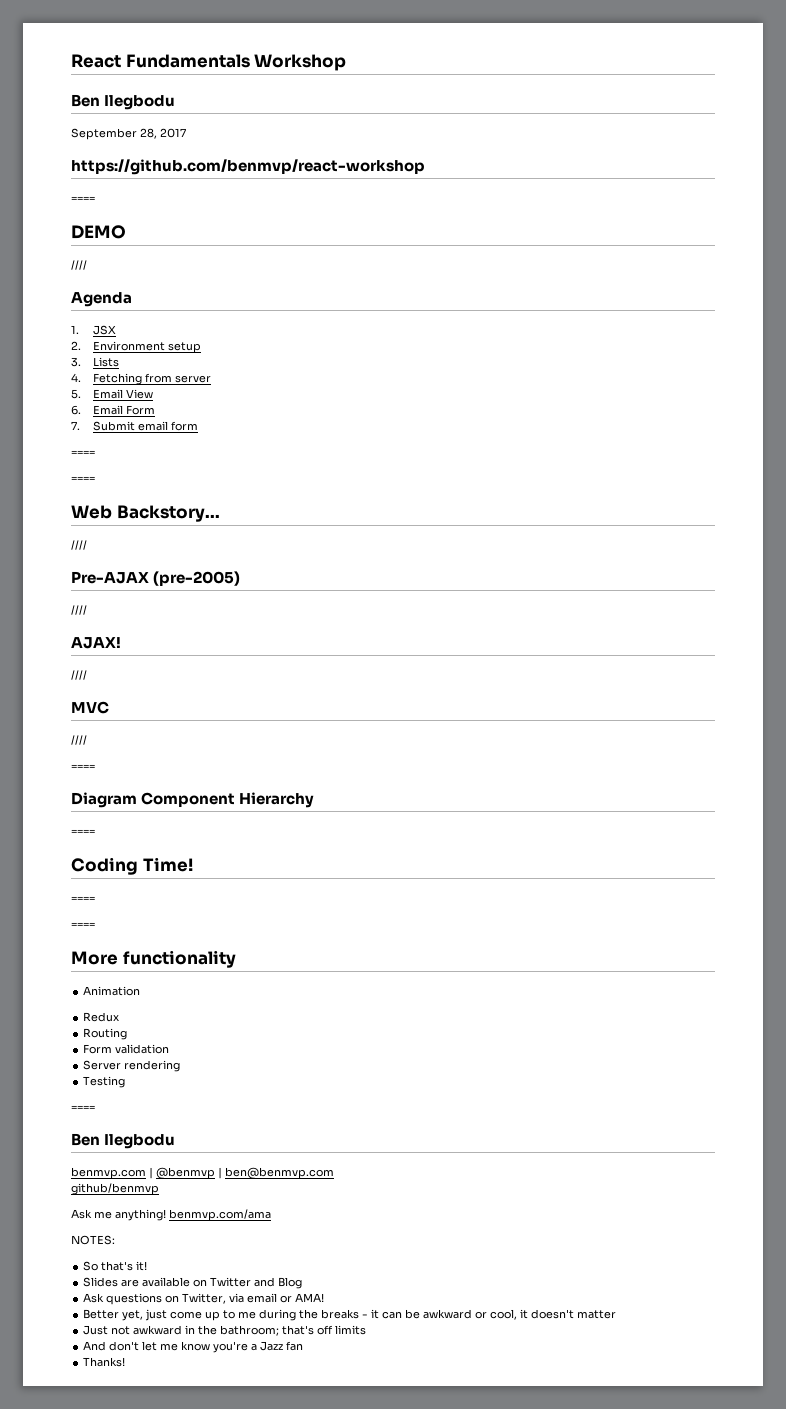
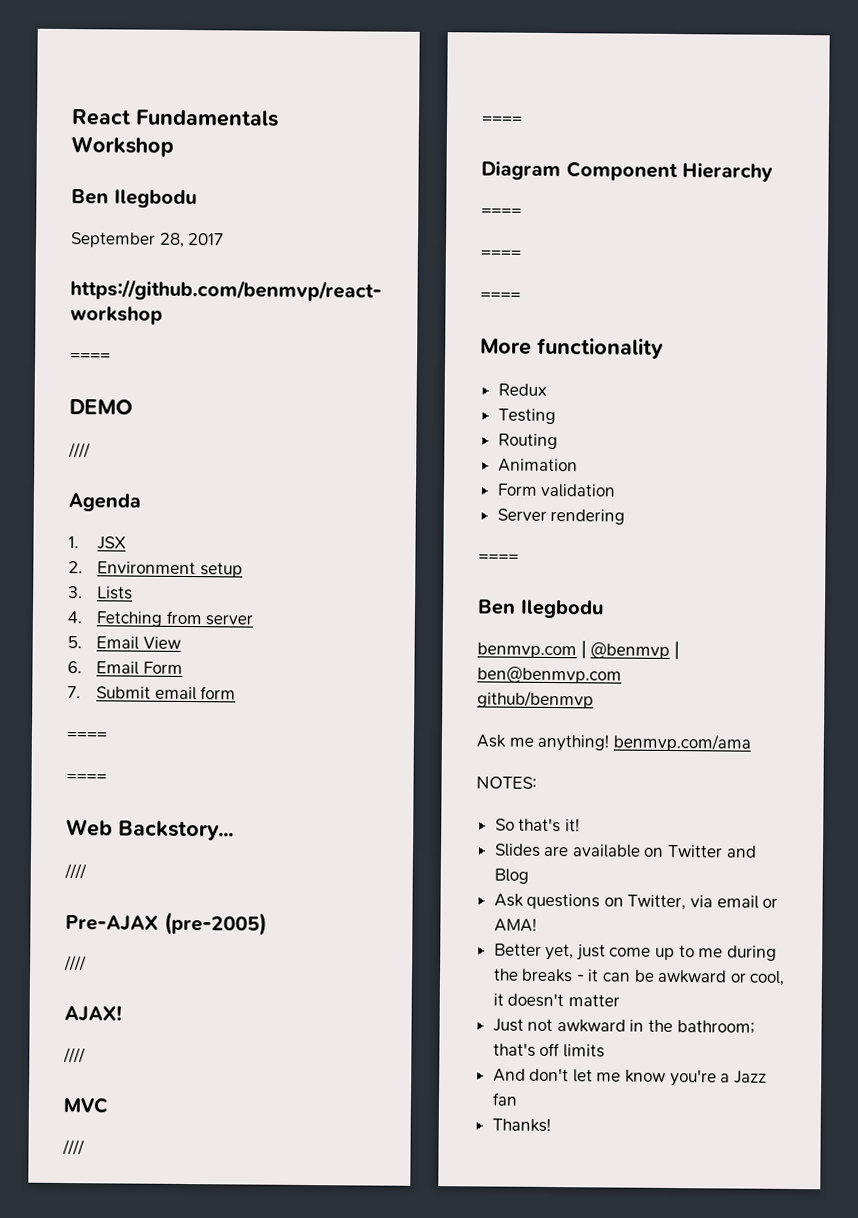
[71,857,193,875] // Coding Time! -> (522, 212) none
[83,986,141,996] // Animation -> (664, 348) none
(120, 1017) none -> [497,408,556,425] // Testing
(128, 1034) none -> [497,458,578,473] // Animation
[83,1076,126,1088] // Testing -> (626, 516) none

